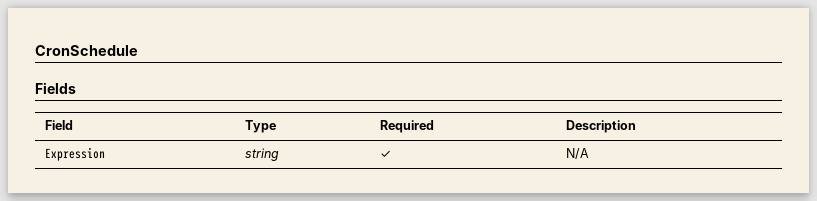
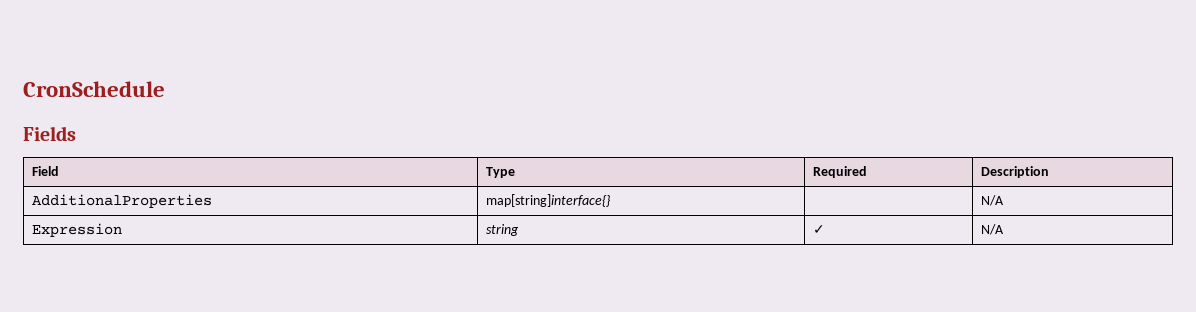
(636, 126) none -> [32,194,213,208] [486,194,611,207] [981,195,1005,206] // AdditionalProperties | map[string]interface{} | | N/A

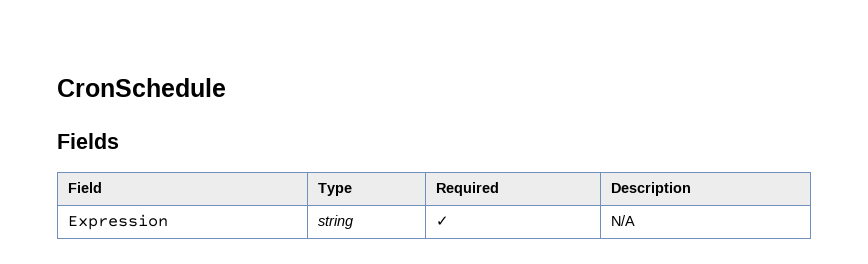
[32,194,213,208] [486,194,611,207] [981,195,1005,206] // AdditionalProperties | map[string]interface{} | | N/A -> (691, 189) none

